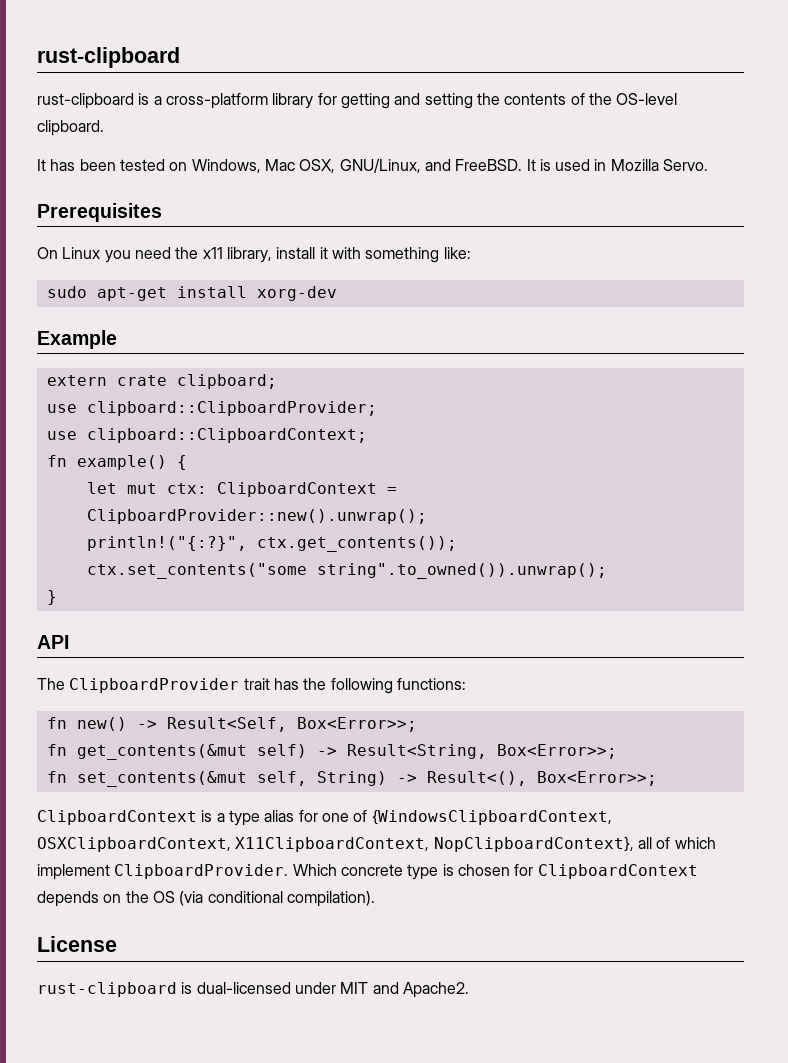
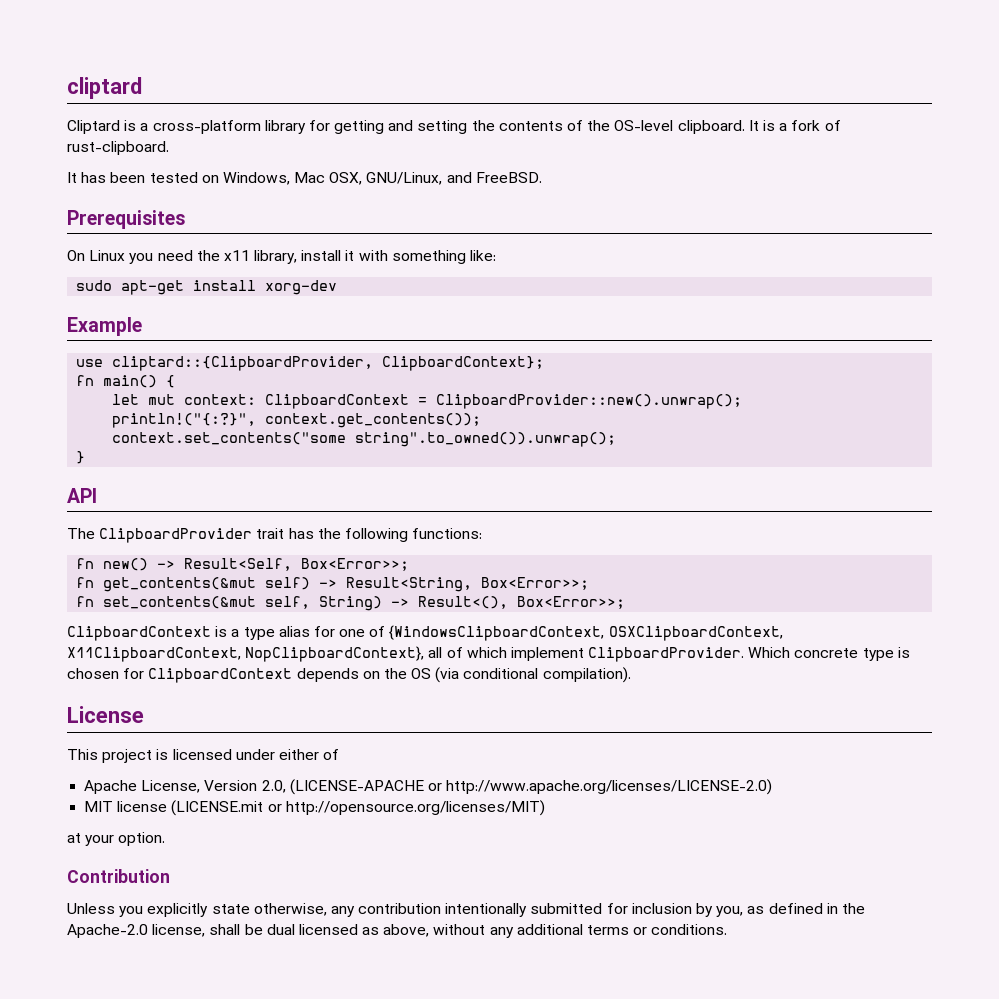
[37,47,180,68] [37,93,134,109] rust-clipboard // rust-clipboard -> [67,77,142,99] [67,120,120,134] cliptard // Cliptard
(104, 128) none -> [748,120,841,131] [67,141,169,155] It is a fork of rust-clipboard.
[526,159,709,171] It is used in Mozilla Servo. -> (542, 177) none
[46,374,277,389] [46,401,377,416] [46,428,367,443] [46,455,167,470] extern crate clipboard; // use clipboard::ClipboardProvider; // use clipboard::ClipboardContext; // fn example() -> [76,356,545,371] [76,375,158,388] use cliptard::{ClipboardProvider, ClipboardContext}; // fn main()
[166,483,207,494] ctx: -> [184,394,257,405] context:
[256,536,457,552] [86,563,307,579] ctx.get_contents()); // ctx.set_contents("some -> [265,413,482,428] [112,432,347,445] context.get_contents()); // context.set_contents("some
[37,982,469,998] rust-clipboard is dual-licensed under MIT and Apache2. -> [67,749,340,763] [84,779,773,795] [84,800,545,816] [67,832,166,846] [67,869,170,883] [67,903,865,917] [67,924,728,938] This project is licensed under either of // Apache License, Version 2.0, (LICENSE-APACHE or http://www.apache.org/licenses/LICENSE-2.0) // MIT license (LICENSE.mit or http://opensource.org/licenses/MIT) // at your option. // Contribution // Unless you explicitly state otherwise, any contribution intentionally submitted for inclusion by you, as defined in the Apache-2.0 license, shall be dual licensed as above, without any additional terms or conditions.

